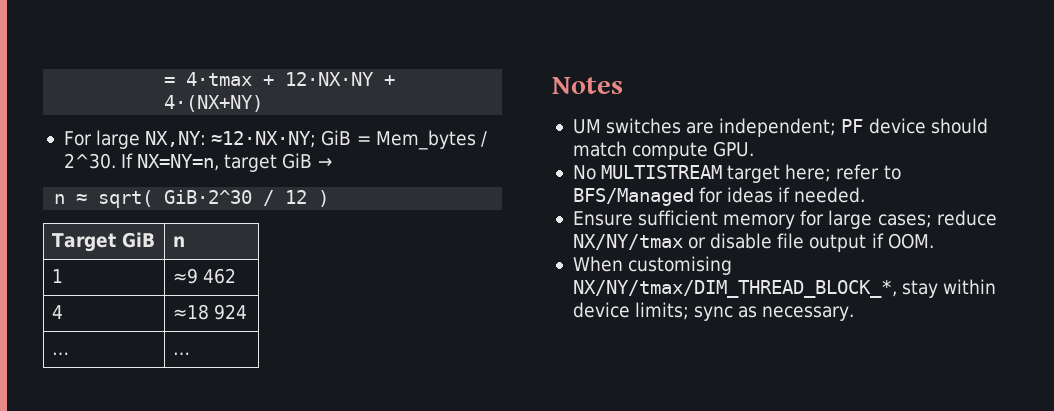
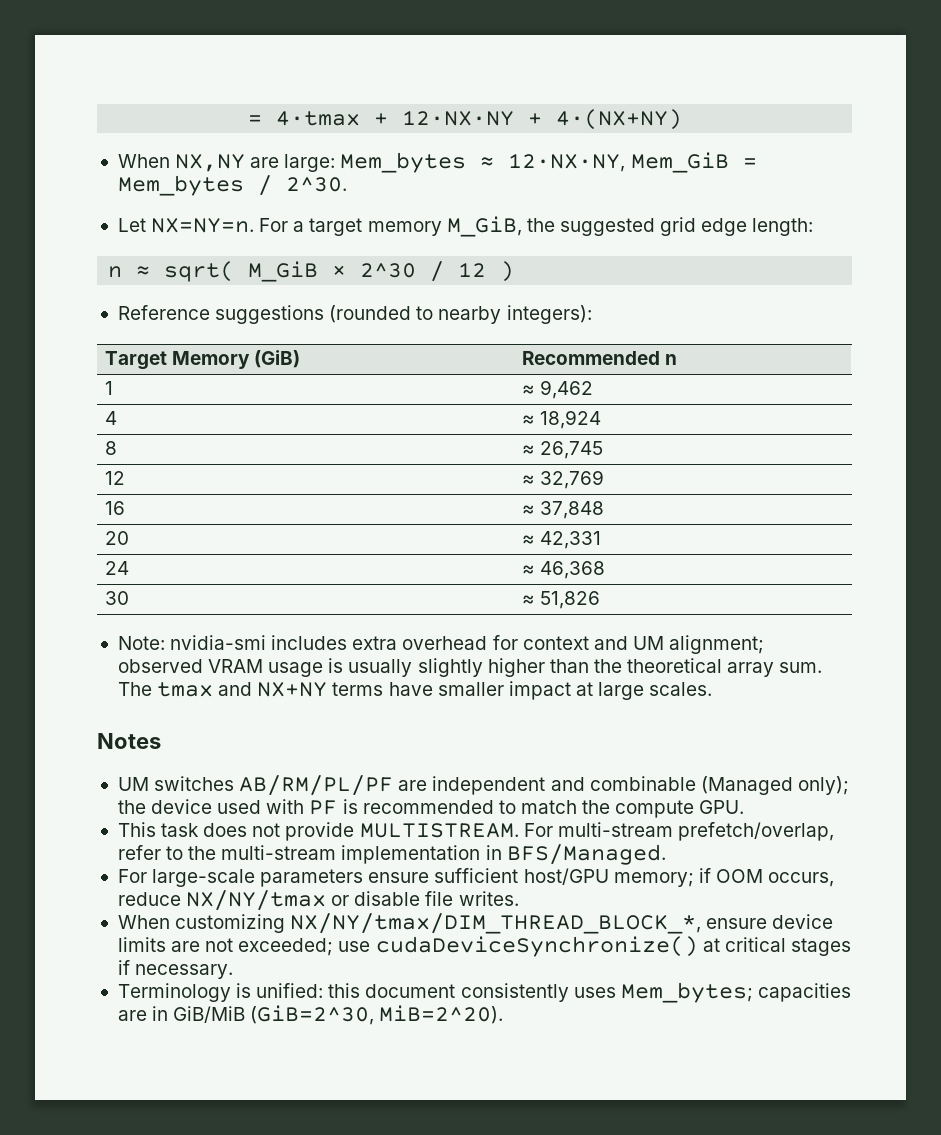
[63,130,487,150] [63,153,332,172] For large NX,NY: ≈12·NX·NY; GiB = Mem_bytes / 2^30. If NX=NY=n, target GiB → -> [117,152,757,173] [117,175,347,196] [117,216,814,237] When NX,NY are large: Mem_bytes ≈ 12·NX·NY, Mem_GiB = Mem_bytes / 2^30. // Let NX=NY=n. For a target memory M_GiB, the suggested grid edge length:
[164,190,253,204] GiB·2^30 -> [248,261,417,282] M_GiB × 2^30
[51,232,155,252] // Target GiB | -> [117,305,592,324] [104,350,300,370] [521,351,660,365] // Reference suggestions (rounded to nearby integers): // Target Memory (GiB) | Recommended
[172,268,236,284] ≈9 462 -> [521,380,593,399] ≈ 9,462
[172,304,247,320] [51,352,69,355] [172,352,190,355] [552,77,623,94] [572,118,988,137] [572,141,755,160] [572,164,901,183] [572,187,866,206] [572,210,932,229] ≈18 924 // … | … // Notes // UM switches are independent; PF device should match compute GPU. // No MULTISTREAM target here; refer to BFS/Managed for ideas if needed. // Ensure sufficient memory for large cases; -> [521,410,601,429] [104,441,117,455] [521,441,603,459] [104,471,125,485] [521,470,604,489] [104,501,125,515] [521,501,604,519] [104,531,129,545] [521,531,601,549] [104,561,129,575] [521,561,605,579] [104,591,129,605] [521,591,600,609] [117,635,765,654] [117,658,823,677] [117,681,713,700] [97,733,161,749] [117,775,849,796] [117,799,745,818] [117,822,834,841] [117,844,666,865] [117,868,835,887] ≈ 18,924 // 8 | ≈ 26,745 // 12 | ≈ 32,769 // 16 | ≈ 37,848 // 20 | ≈ 42,331 // 24 | ≈ 46,368 // 30 | ≈ 51,826 // Note: nvidia-smi includes extra overhead for context and UM alignment; observed VRAM usage is usually slightly higher than the theoretical array sum. The tmax and NX+NY terms have smaller impact at large scales. // Notes // UM switches AB/RM/PL/PF are independent and combinable (Managed only); the device used with PF is recommended to match the compute GPU. // This task does not provide MULTISTREAM. For multi-stream prefetch/overlap, refer to the multi-stream implementation in BFS/Managed. // For large-scale parameters ensure sufficient host/GPU memory; if OOM occurs,
[809,233,934,252] [572,256,733,275] [572,279,997,298] [572,302,855,321] output if OOM. // When customising NX/NY/tmax/DIM_THREAD_BLOCK_*, stay within device limits; sync as necessary. -> [458,891,519,906] [117,913,834,934] [117,936,851,957] [117,960,234,979] [117,982,851,1003] [117,1005,504,1025] writes. // When customizing NX/NY/tmax/DIM_THREAD_BLOCK_*, ensure device limits are not exceeded; use cudaDeviceSynchronize() at critical stages if necessary. // Terminology is unified: this document consistently uses Mem_bytes; capacities are in GiB/MiB (GiB=2^30, MiB=2^20).

